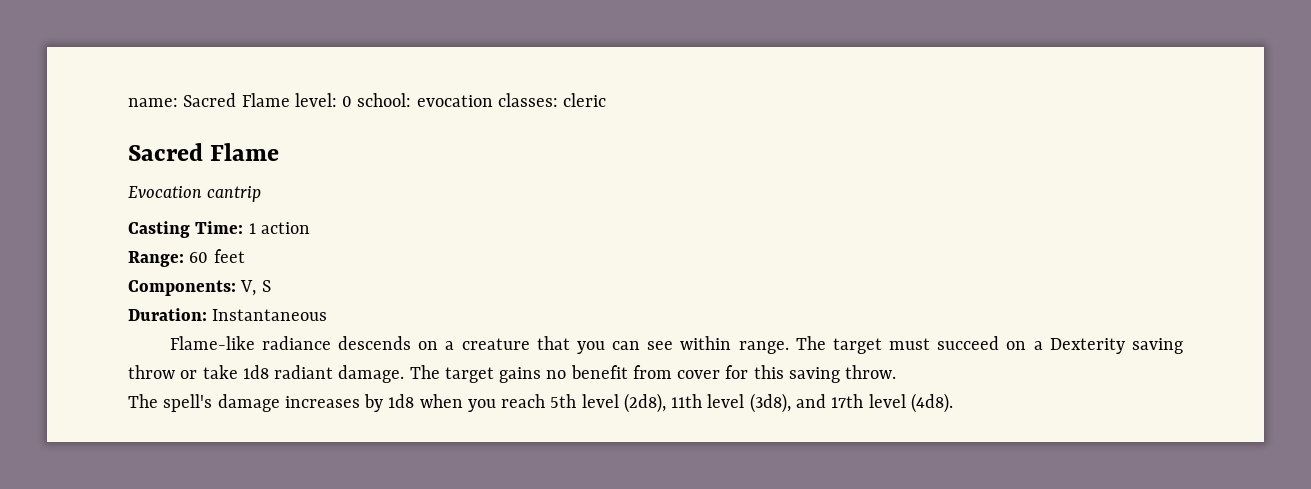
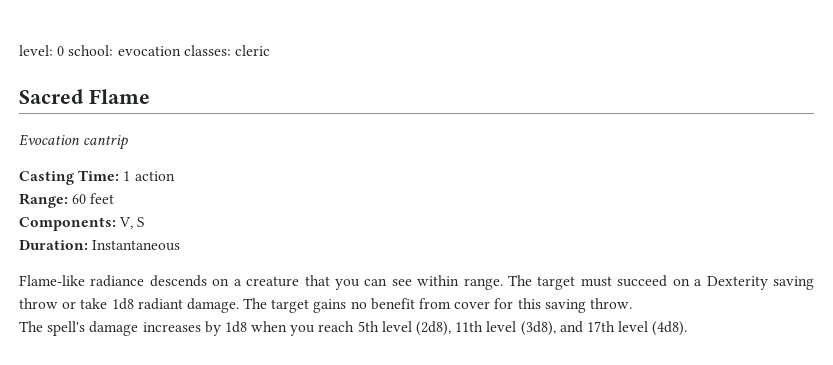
[128,93,290,107] name: Sacred Flame -> (19, 50) none

